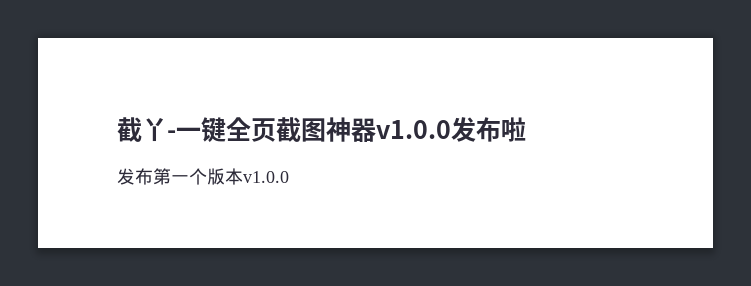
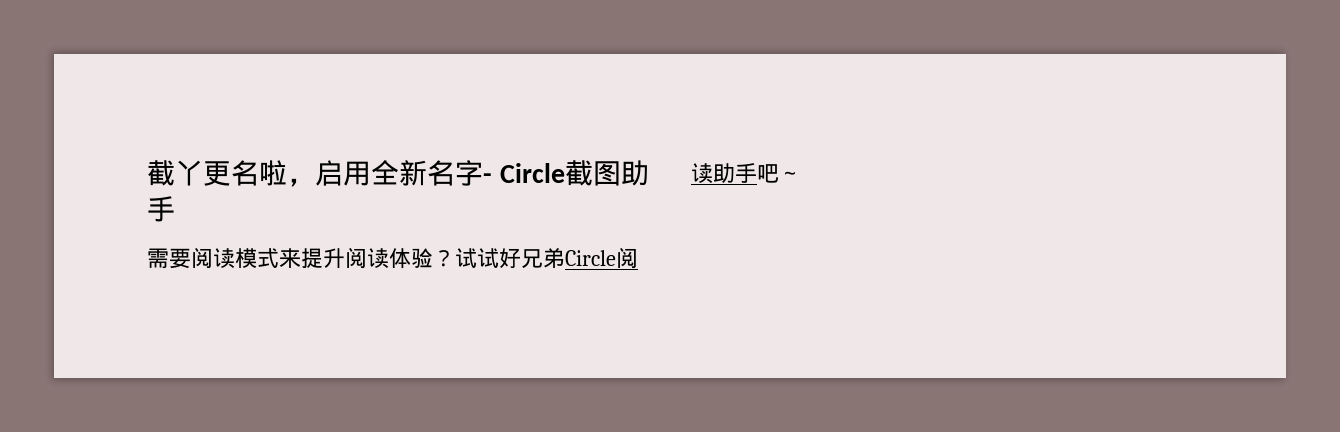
[167,117,526,143] [117,168,289,185] -一键全页截图神器v1.0.0发布啦 // 发布第一个版本v1.0.0 -> [203,160,649,187] [147,196,175,222] [147,247,638,269] [691,163,801,184] 更名啦，启用全新名字- Circle截图助手 // 需要阅读模式来提升阅读体验？试试好兄弟Circle阅读助手吧～

